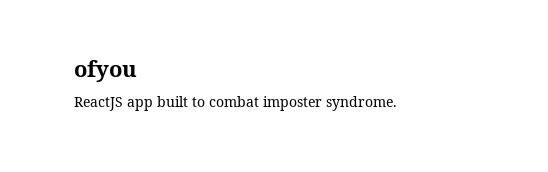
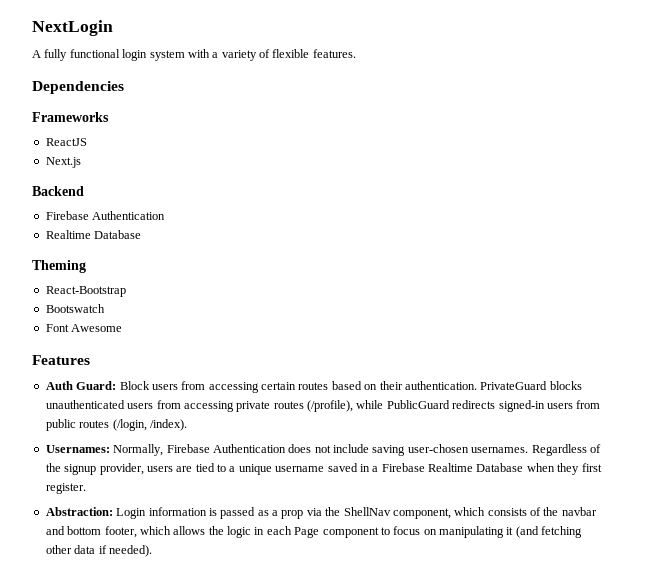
[74,60,137,82] [74,96,397,111] ofyou // ReactJS app built to combat imposter syndrome. -> [32,20,113,36] [32,49,356,61] [32,81,124,94] [32,112,109,122] [45,138,87,146] [45,157,81,168] [32,186,84,196] [45,211,166,220] [45,230,142,239] [32,260,86,273] [45,286,126,297] [45,304,105,313] [45,324,123,332] [32,355,90,365] [45,381,582,393] [45,400,601,412] [45,419,187,431] [45,444,601,456] [45,463,602,475] [45,483,86,494] [45,507,597,519] [45,526,583,538] [45,545,152,557] NextLogin // A fully functional login system with a variety of flexible features. // Dependencies // Frameworks // ReactJS // Next.js // Backend // Firebase Authentication // Realtime Database // Theming // React-Bootstrap // Bootswatch // Font Awesome // Features // Auth Guard: Block users from accessing certain routes based on their authentication. PrivateGuard blocks unauthenticated users from accessing private routes (/profile), while PublicGuard redirects signed-in users from public routes (/login, /index). // Usernames: Normally, Firebase Authentication does not include saving user-chosen usernames. Regardless of the signup provider, users are tied to a unique username saved in a Firebase Realtime Database when they first register. // Abstraction: Login information is passed as a prop via the ShellNav component, which consists of the navbar and bottom footer, which allows the logic in each Page component to focus on manipulating it (and fetching other data if needed).

